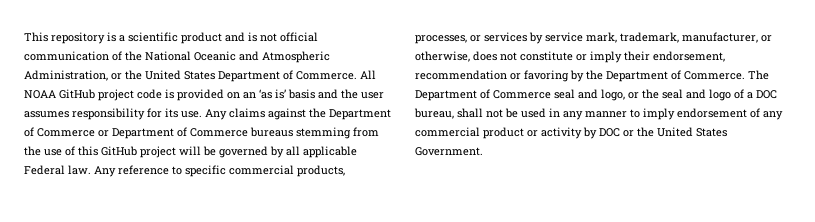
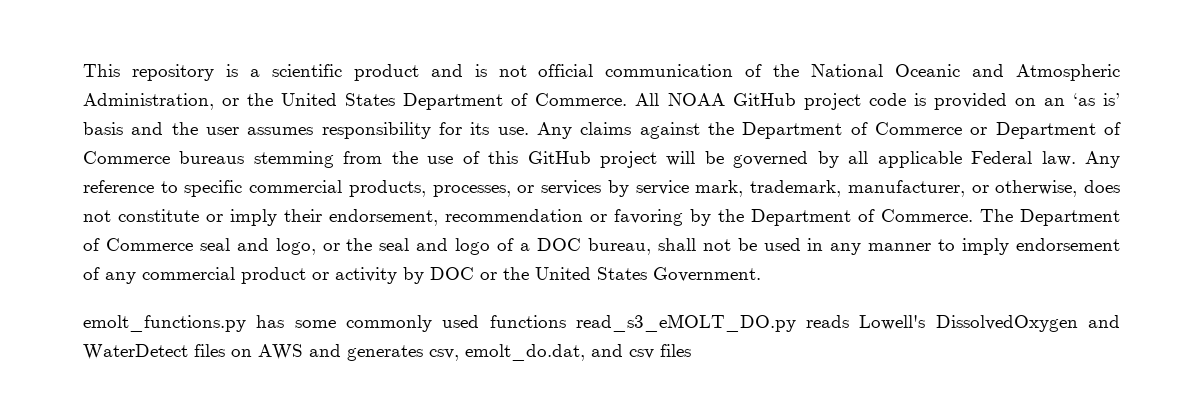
(483, 151) none -> [83,314,1120,332] [83,344,691,361] // emolt_functions.py has some commonly used functions read_s3_eMOLT_DO.py reads Lowell's DissolvedOxygen and WaterDetect files on AWS and generates csv, emolt_do.dat, and csv files

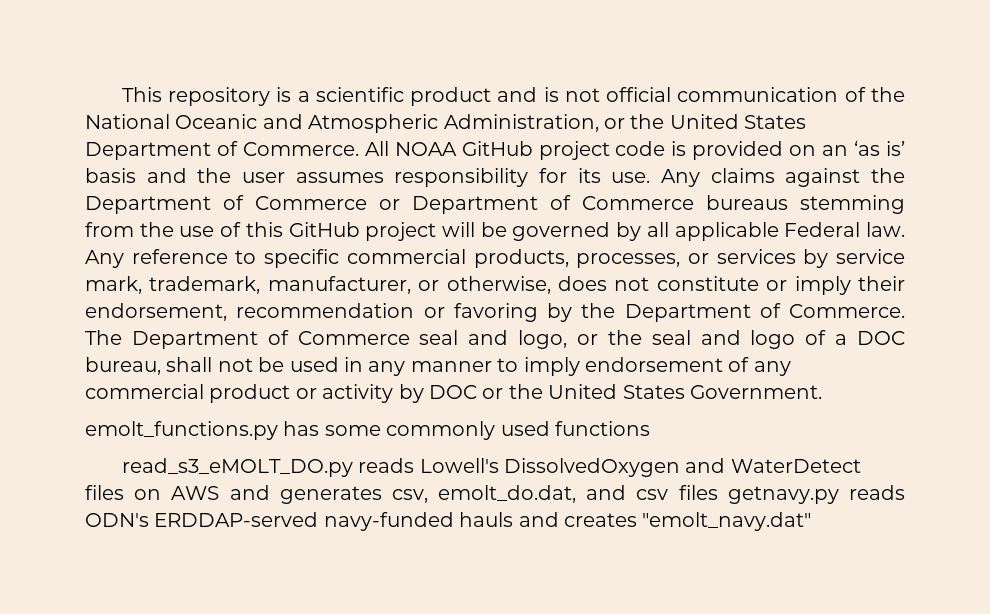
(566, 321) none -> (650, 428) //
(691, 350) none -> [727,485,905,504] [85,512,812,531] getnavy.py reads ODN's ERDDAP-served navy-funded hauls and creates "emolt_navy.dat"

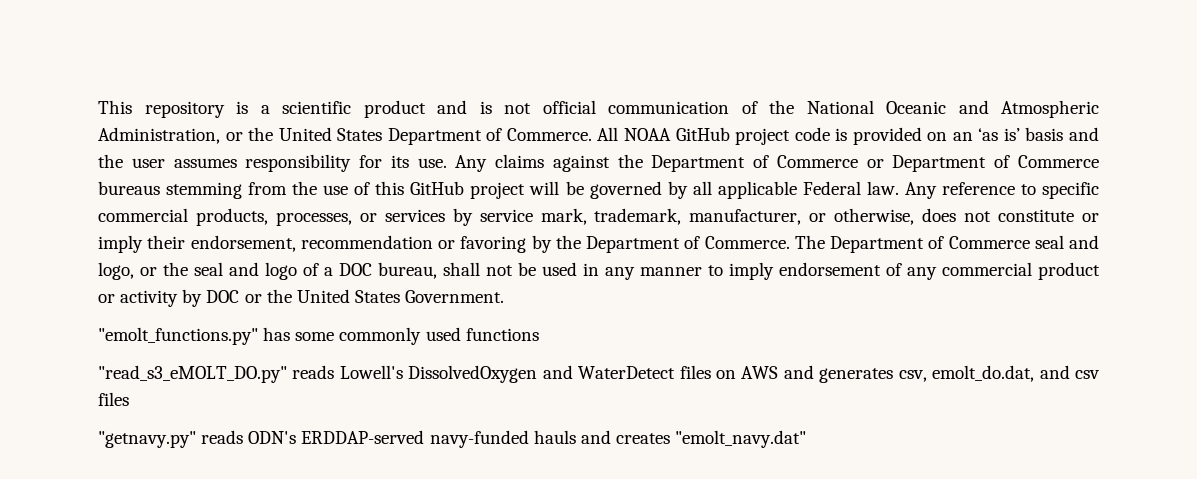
[85,421,278,440] emolt_functions.py -> [98,327,258,345] "emolt_functions.py"
[121,458,353,477] read_s3_eMOLT_DO.py -> [98,365,287,383] "read_s3_eMOLT_DO.py"
[727,486,839,504] getnavy.py -> [98,431,196,448] // "getnavy.py"

